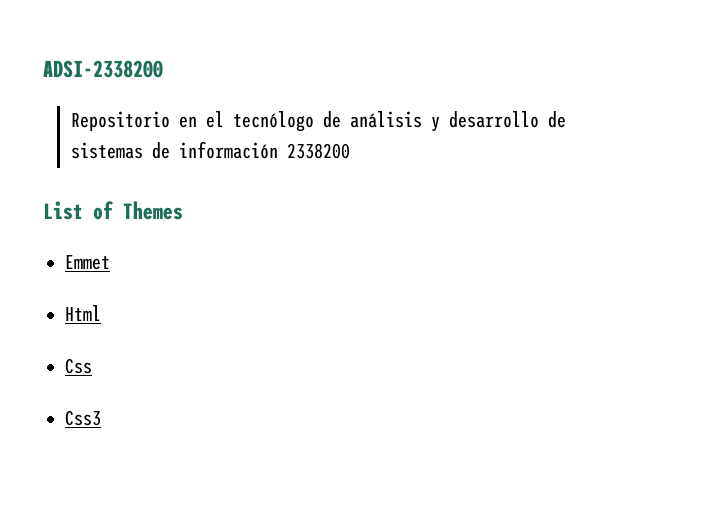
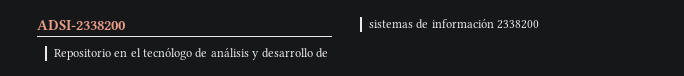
[43,201,183,220] [65,255,110,270] [65,305,101,321] [65,358,92,374] [65,410,101,426] // List of Themes // Emmet // Html // Css // Css3 -> (540, 24) none

